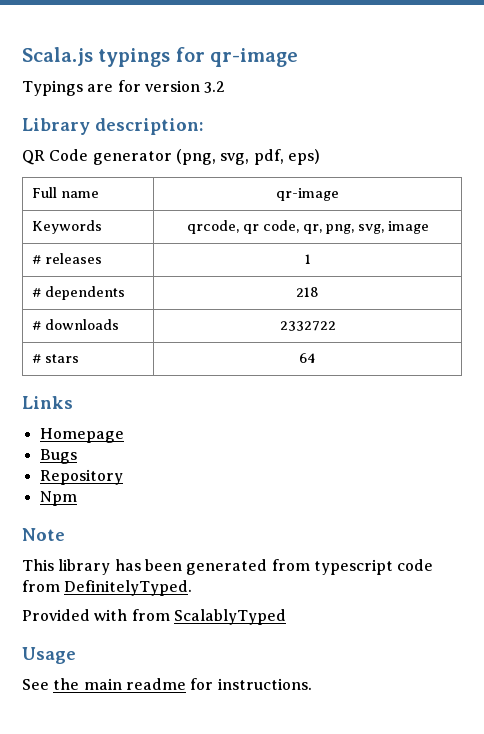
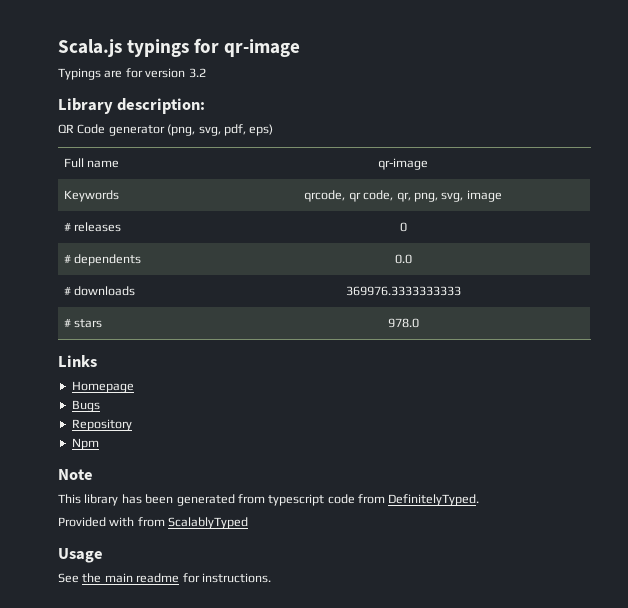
[304,254,311,264] 1 -> [399,222,407,232] 0
[296,287,319,297] 218 -> [394,254,412,264] 0.0
[279,321,336,331] 2332722 -> [345,286,461,296] 369976.3333333333
[299,353,316,363] 64 -> [387,318,419,328] 978.0

